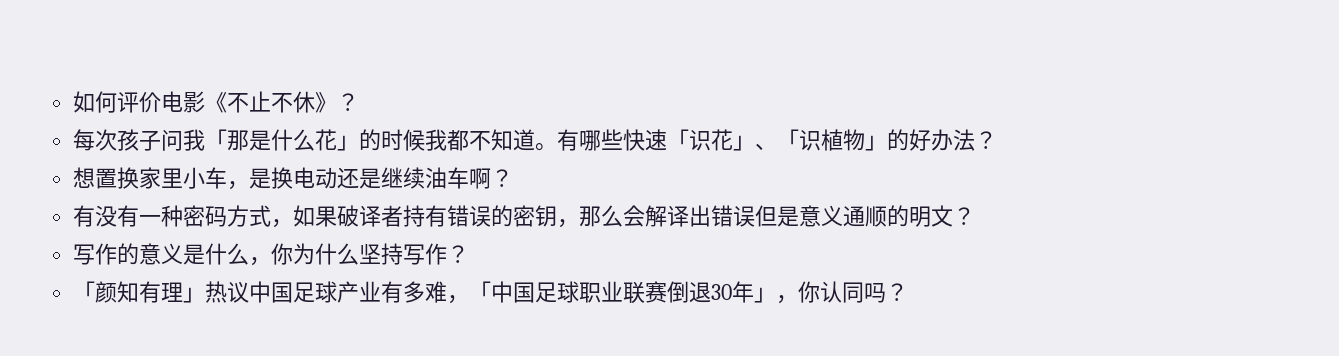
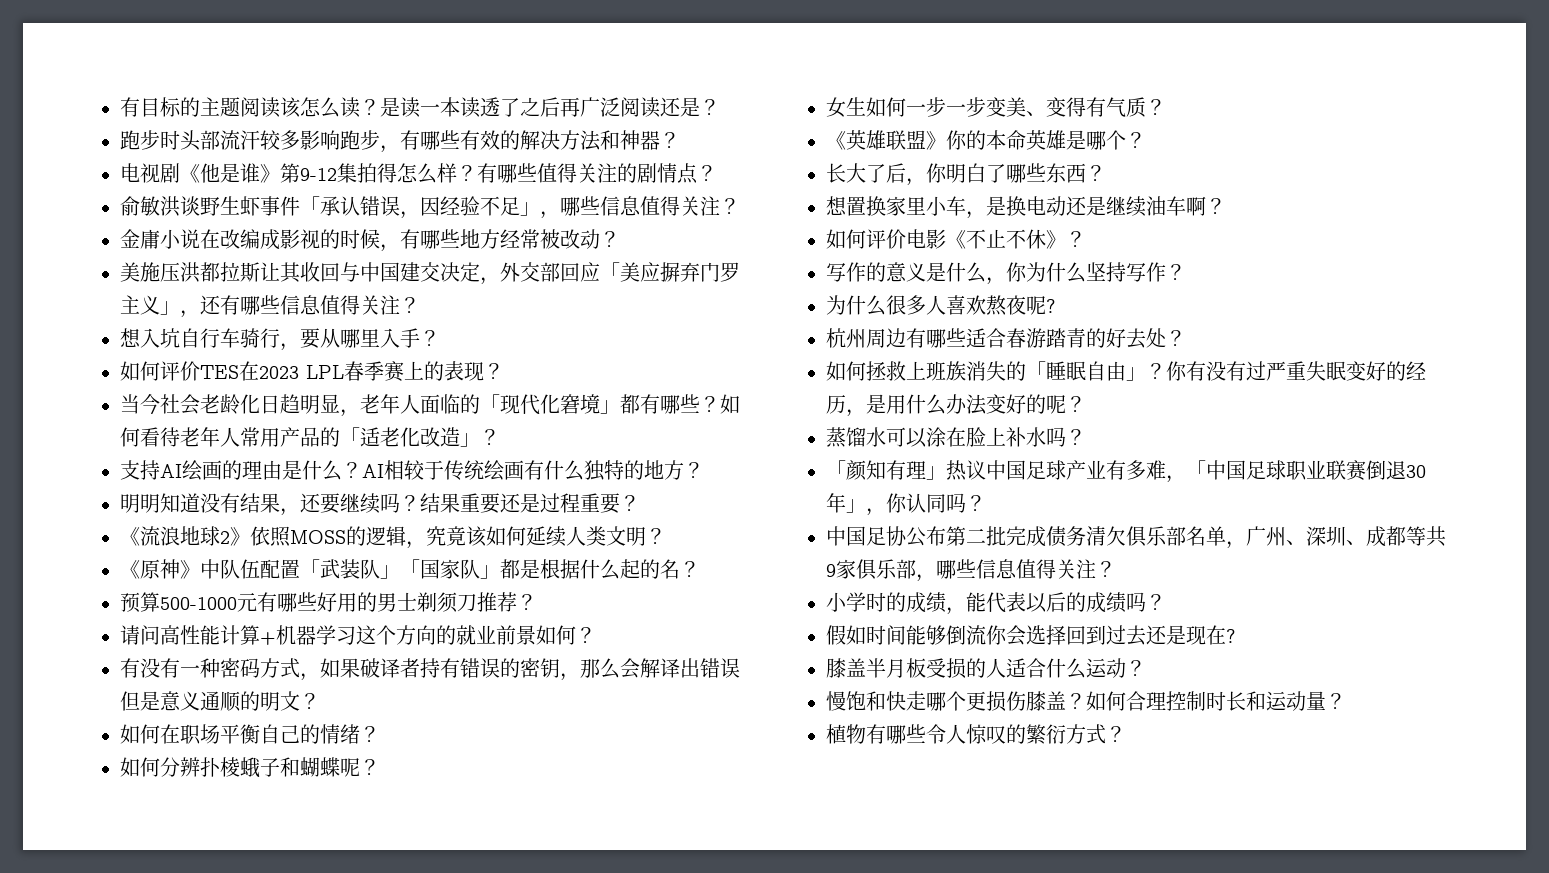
[73,91,360,113] [73,129,998,151] [73,167,492,190] 如何评价电影《不止不休》？ // 每次孩子问我「那是什么花」的时候我都不知道。有哪些快速「识花」、「识植物」的好办法？ // 想置换家里小车，是换电动还是继续油车啊 -> [120,97,720,118] [120,130,680,153] [120,163,717,184] [120,196,740,219] [120,229,620,252] [120,262,740,285] [120,295,420,318] [120,328,440,351] [120,361,504,382] [120,394,740,417] [120,427,500,447] [120,460,704,481] [120,493,640,516] [120,526,666,549] [120,559,700,580] [120,592,537,613] [120,625,576,645] 有目标的主题阅读该怎么读？是读一本读透了之后再广泛阅读还是？ // 跑步时头部流汗较多影响跑步，有哪些有效的解决方法和神器？ // 电视剧《他是谁》第9-12集拍得怎么样？有哪些值得关注的剧情点？ // 俞敏洪谈野生虾事件「承认错误，因经验不足」，哪些信息值得关注？ // 金庸小说在改编成影视的时候，有哪些地方经常被改动？ // 美施压洪都拉斯让其收回与中国建交决定，外交部回应「美应摒弃门罗主义」，还有哪些信息值得关注？ // 想入坑自行车骑行，要从哪里入手？ // 如何评价TES在2023 LPL春季赛上的表现？ // 当今社会老龄化日趋明显，老年人面临的「现代化窘境」都有哪些？如何看待老年人常用产品的「适老化改造」？ // 支持AI绘画的理由是什么？AI相较于传统绘画有什么独特的地方？ // 明明知道没有结果，还要继续吗？结果重要还是过程重要？ // 《流浪地球2》依照MOSS的逻辑，究竟该如何延续人类文明？ // 《原神》中队伍配置「武装队」「国家队」都是根据什么起的名？ // 预算500-1000元有哪些好用的男士剃须刀推荐？ // 请问高性能计算+机器学习这个方向的就业前景如何
(976, 216) none -> [120,724,380,745] [120,757,380,778] [826,97,1166,118] [826,130,1146,150] [826,163,1106,186] [826,196,1226,219] [826,229,1086,249] // 如何在职场平衡自己的情绪？ // 如何分辨扑棱蛾子和蝴蝶呢？ // 女生如何一步一步变美、变得有气质？ // 《英雄联盟》你的本命英雄是哪个？ // 长大了后，你明白了哪些东西？ // 想置换家里小车，是换电动还是继续油车啊？ // 如何评价电影《不止不休》？
(470, 254) none -> [826,295,1055,316] [826,328,1186,349] [826,361,1426,381] [826,394,1086,417] [826,427,1086,448] // 为什么很多人喜欢熬夜呢? // 杭州周边有哪些适合春游踏青的好去处？ // 如何拯救上班族消失的「睡眠自由」？你有没有过严重失眠变好的经历，是用什么办法变好的呢？ // 蒸馏水可以涂在脸上补水吗？
(909, 292) none -> [826,526,1446,549] [826,559,1116,582] [826,592,1166,615] [826,625,1235,646] [826,658,1146,679] [826,691,1346,712] [826,724,1126,744] // 中国足协公布第二批完成债务清欠俱乐部名单，广州、深圳、成都等共9家俱乐部，哪些信息值得关注？ // 小学时的成绩，能代表以后的成绩吗？ // 假如时间能够倒流你会选择回到过去还是现在? // 膝盖半月板受损的人适合什么运动？ // 慢饱和快走哪个更损伤膝盖？如何合理控制时长和运动量？ // 植物有哪些令人惊叹的繁衍方式？

